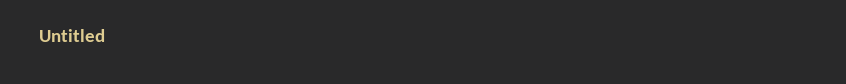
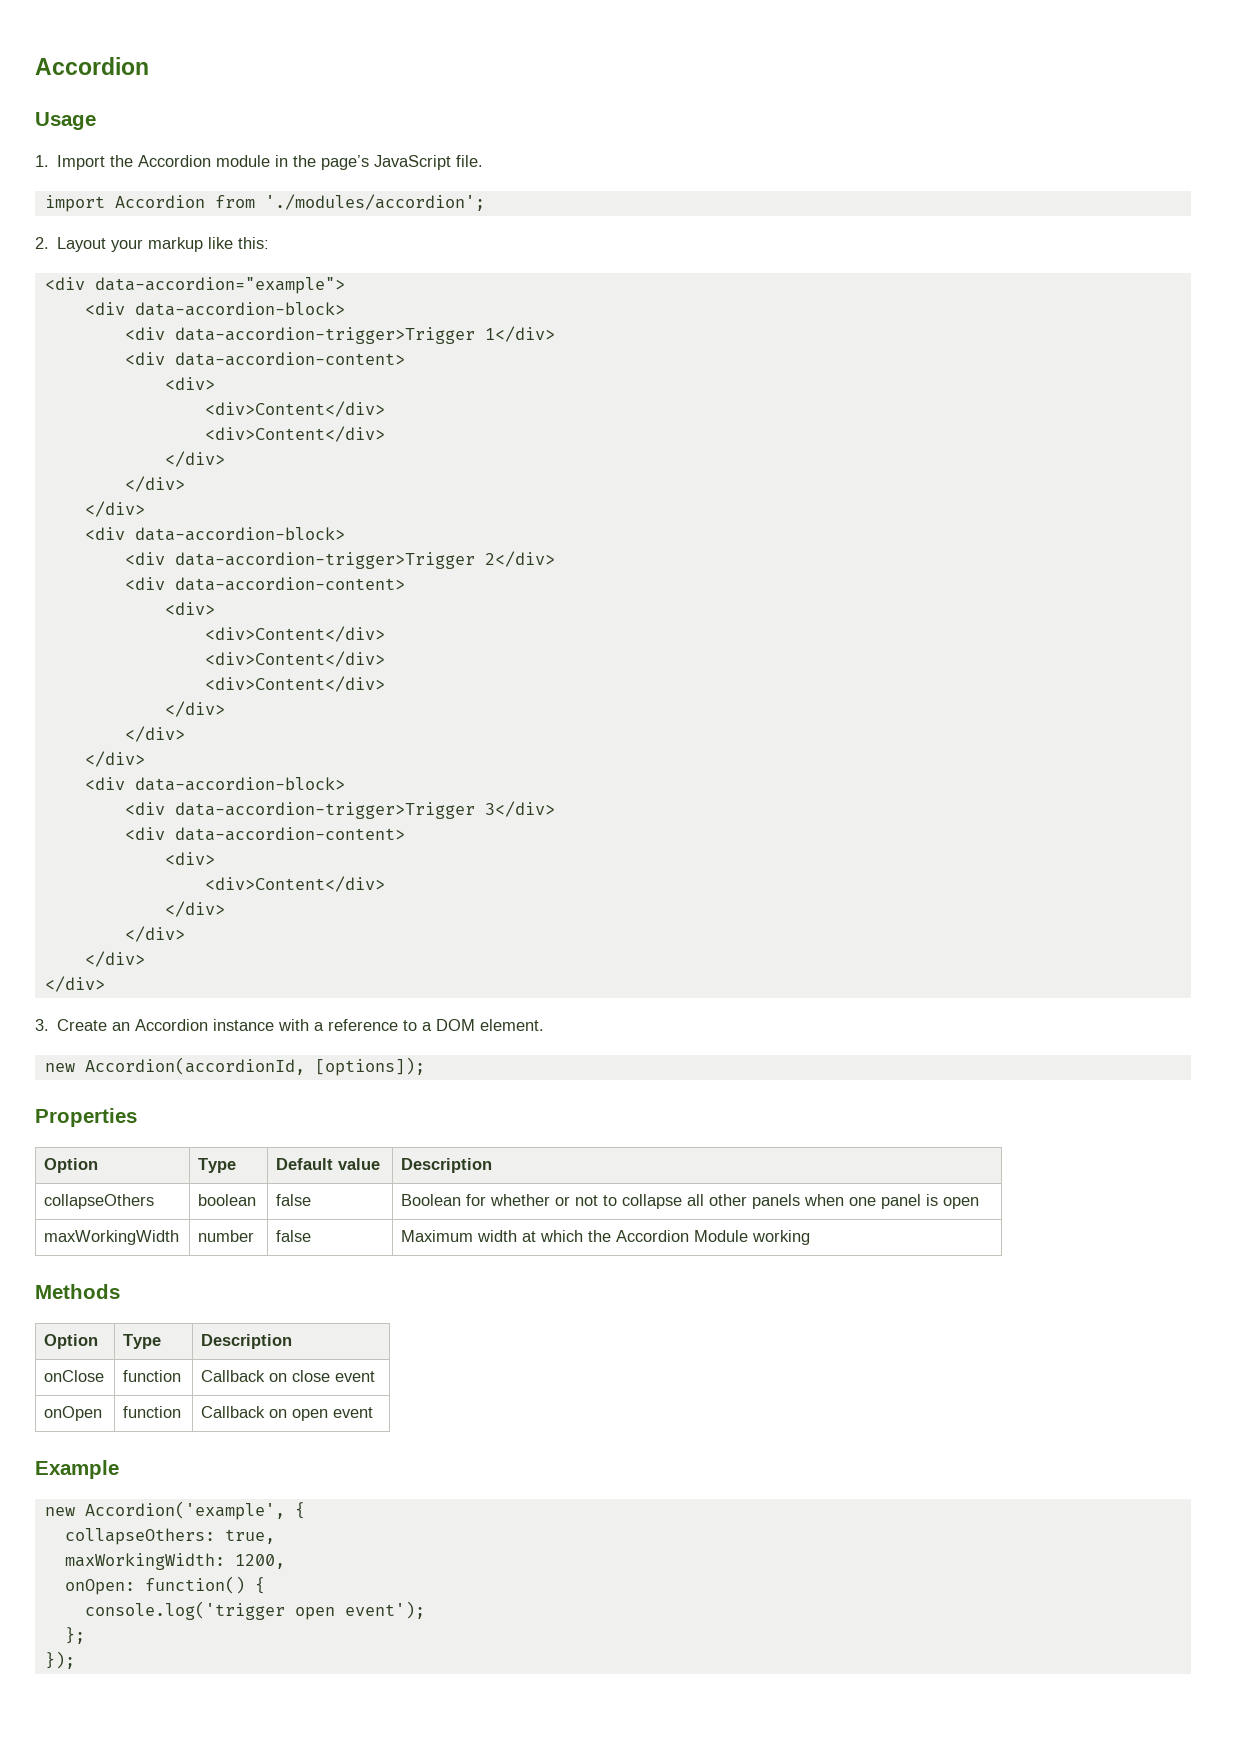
[39,29,105,42] Untitled -> [35,57,149,75] [35,112,96,130] [35,155,484,170] [44,194,485,212] [35,237,270,252] [44,277,345,294] [84,302,345,316] [124,326,555,344] [124,352,405,366] [164,377,215,390] [204,401,385,417] [204,426,385,442] [164,451,225,467] [124,476,185,492] [84,501,145,517] [84,527,345,541] [124,551,555,569] [124,577,405,591] [164,602,215,615] [204,626,385,642] [204,651,385,667] [204,676,385,692] [164,701,225,717] [124,726,185,742] [84,751,145,767] [84,777,345,791] [124,801,555,819] [124,827,405,841] [164,852,215,865] [204,876,385,892] [164,901,225,917] [124,926,185,942] [84,951,145,967] [44,976,105,992] [35,1019,545,1031] [44,1057,425,1076] [35,1108,137,1127] [44,1158,99,1173] [198,1158,237,1173] [276,1158,381,1170] [401,1158,493,1173] [44,1194,155,1209] [198,1194,257,1206] [276,1194,312,1206] [401,1194,980,1209] [44,1230,180,1245] [198,1230,255,1242] [276,1230,312,1242] [401,1230,811,1245] [35,1284,120,1299] [44,1334,99,1349] [123,1334,162,1349] [201,1334,293,1349] [44,1370,105,1382] [123,1370,182,1382] [201,1370,376,1382] [44,1406,103,1421] [123,1406,182,1418] [201,1406,374,1421] [35,1460,119,1479] [44,1501,305,1520] [64,1528,275,1545] [64,1553,285,1570] [64,1576,265,1595] [84,1601,425,1620] [64,1627,85,1644] [44,1651,75,1669] Accordion // Usage // 1. Import the Accordion module in the page’s JavaScript file. // import Accordion from './modules/accordion'; // 2. Layout your markup like this: // <div data-accordion="example"> // <div data-accordion-block> // <div data-accordion-trigger>Trigger 1</div> // <div data-accordion-content> // <div> // <div>Content</div> // <div>Content</div> // </div> // </div> // </div> // <div data-accordion-block> // <div data-accordion-trigger>Trigger 2</div> // <div data-accordion-content> // <div> // <div>Content</div> // <div>Content</div> // <div>Content</div> // </div> // </div> // </div> // <div data-accordion-block> // <div data-accordion-trigger>Trigger 3</div> // <div data-accordion-content> // <div> // <div>Content</div> // </div> // </div> // </div> // </div> // 3. Create an Accordion instance with a reference to a DOM element. // new Accordion(accordionId, [options]); // Properties // Option | Type | Default value | Description // collapseOthers | boolean | false | Boolean for whether or not to collapse all other panels when one panel is open // maxWorkingWidth | number | false | Maximum width at which the Accordion Module working // Methods // Option | Type | Description // onClose | function | Callback on close event // onOpen | function | Callback on open event // Example // new Accordion('example', { // collapseOthers: true, // maxWorkingWidth: 1200, // onOpen: function() { // console.log('trigger open event'); // }; // });

